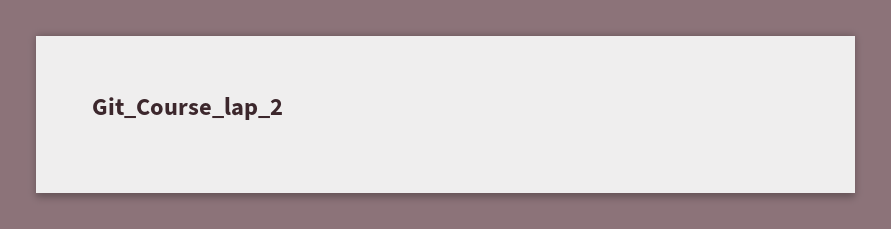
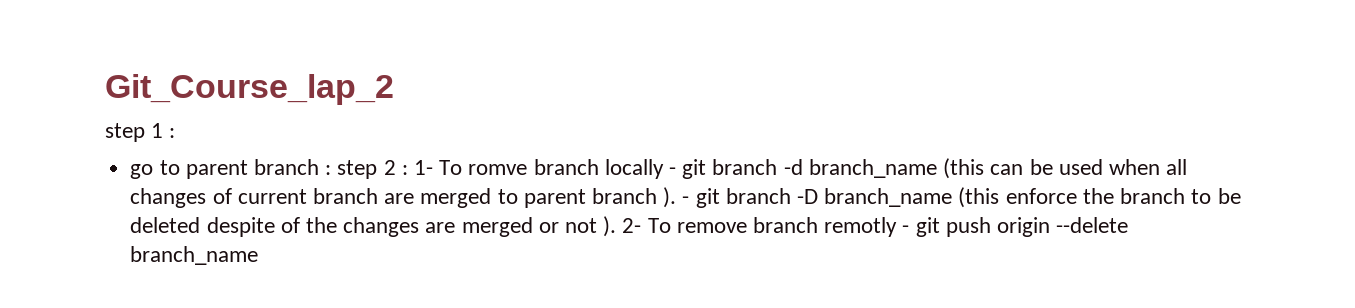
(283, 108) none -> [105,123,176,142] [130,158,1188,179] [130,187,1241,208] [130,216,1129,237] [130,246,259,265] // step 1 : // go to parent branch : step 2 : 1- To romve branch locally - git branch -d branch_name (this can be used when all changes of current branch are merged to parent branch ). - git branch -D branch_name (this enforce the branch to be deleted despite of the changes are merged or not ). 2- To remove branch remotly - git push origin --delete branch_name

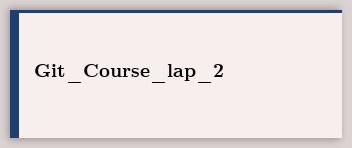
[105,123,176,142] [130,158,1188,179] [130,187,1241,208] [130,216,1129,237] [130,246,259,265] // step 1 : // go to parent branch : step 2 : 1- To romve branch locally - git branch -d branch_name (this can be used when all changes of current branch are merged to parent branch ). - git branch -D branch_name (this enforce the branch to be deleted despite of the changes are merged or not ). 2- To remove branch remotly - git push origin --delete branch_name -> (224, 73) none

